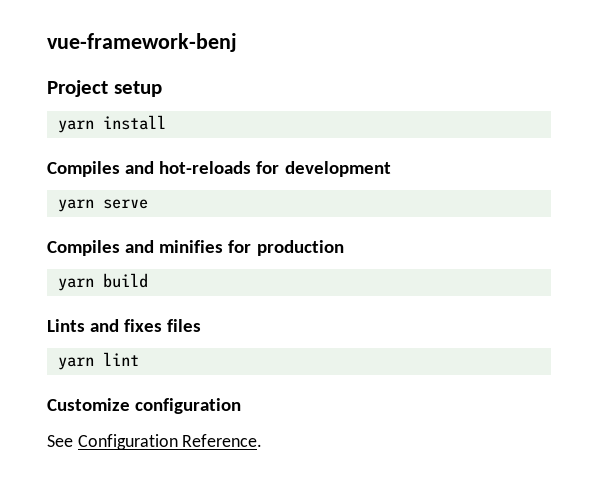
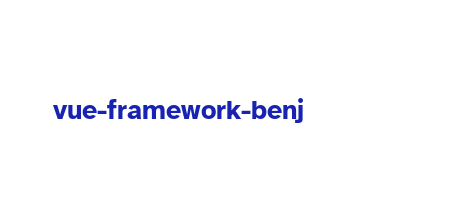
[47,80,162,97] [57,115,166,133] [47,161,391,177] [57,199,148,212] [47,240,344,256] [57,273,148,291] [47,319,202,332] [57,352,139,370] [47,398,242,414] [47,434,263,450] // Project setup // yarn install // Compiles and hot-reloads for development // yarn serve // Compiles and minifies for production // yarn build // Lints and fixes files // yarn lint // Customize configuration // See Configuration Reference. -> (304, 110) none

